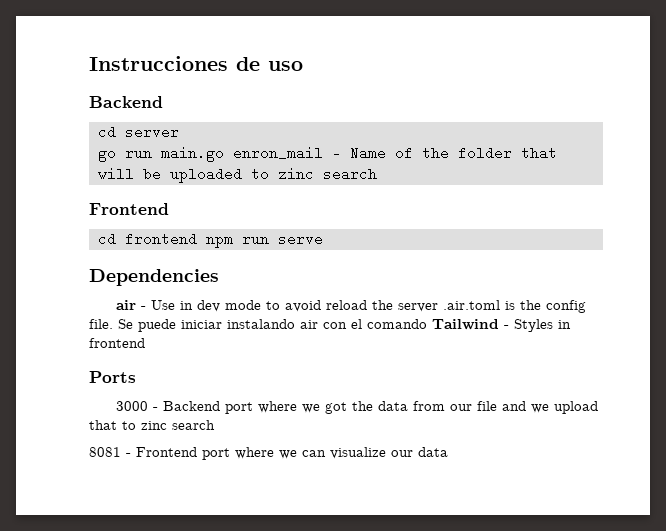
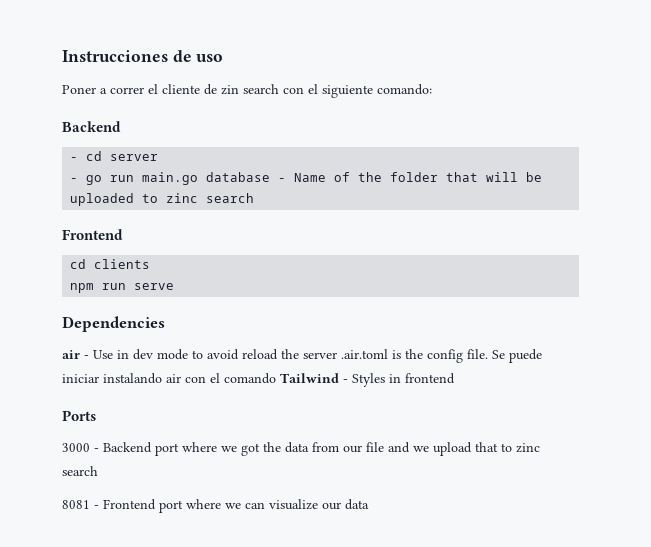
(303, 66) none -> [62,84,432,98] // Poner a correr el cliente de zin search con el siguiente comando:
(163, 102) none -> [70,157,79,161] -
(179, 132) none -> [70,178,79,182] -
[233,146,323,160] enron_mail -> [206,172,271,182] database
[125,232,197,246] frontend -> [94,259,151,269] clients //

